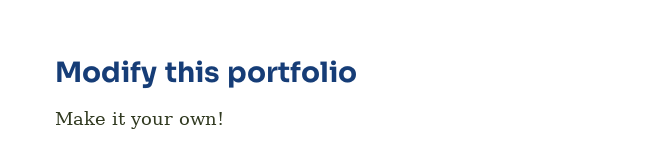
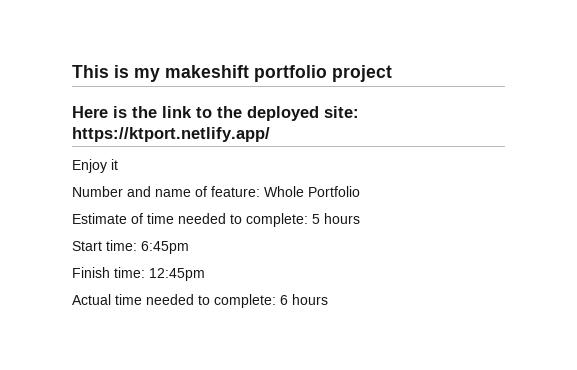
[55,60,358,89] [55,111,224,129] Modify this portfolio // Make it your own! -> [72,65,392,82] [72,106,359,121] [72,127,270,142] [72,159,118,173] [72,186,360,197] [72,213,360,227] [72,240,189,254] [72,267,205,281] [72,294,328,308] This is my makeshift portfolio project // Here is the link to the deployed site: https://ktport.netlify.app/ // Enjoy it // Number and name of feature: Whole Portfolio // Estimate of time needed to complete: 5 hours // Start time: 6:45pm // Finish time: 12:45pm // Actual time needed to complete: 6 hours

